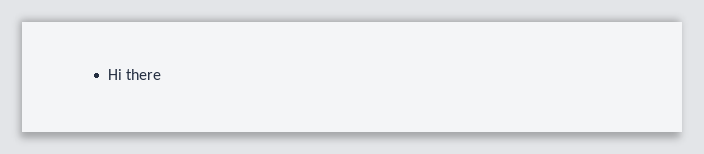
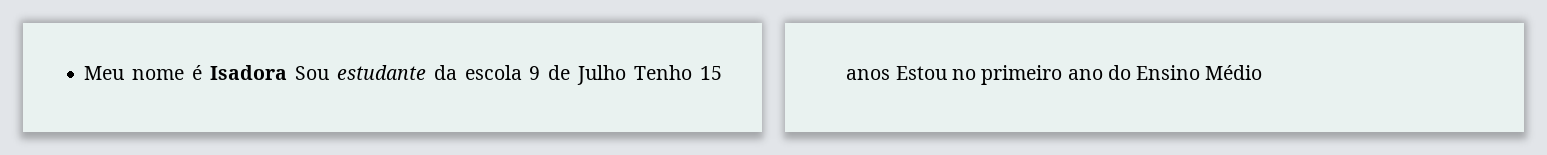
[108,69,162,80] Hi there -> [84,65,1263,85] Meu nome é Isadora Sou estudante da escola 9 de Julho Tenho 15 anos Estou no primeiro ano do Ensino Médio

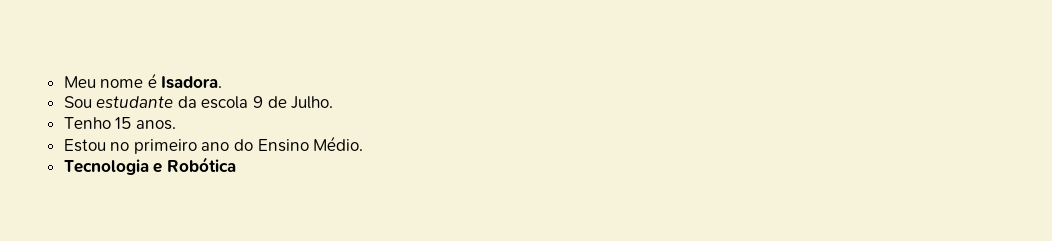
[210,65,288,80] Isadora -> [161,76,223,89] Isadora. //
[577,65,627,85] Julho -> [291,96,334,109] Julho. //
[846,69,891,80] anos -> [135,120,176,130] anos. //
[1205,65,1263,80] Médio -> [313,136,364,151] [63,157,236,175] Médio. // Tecnologia e Robótica

